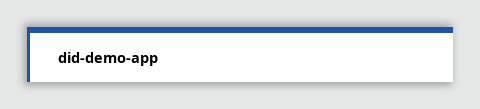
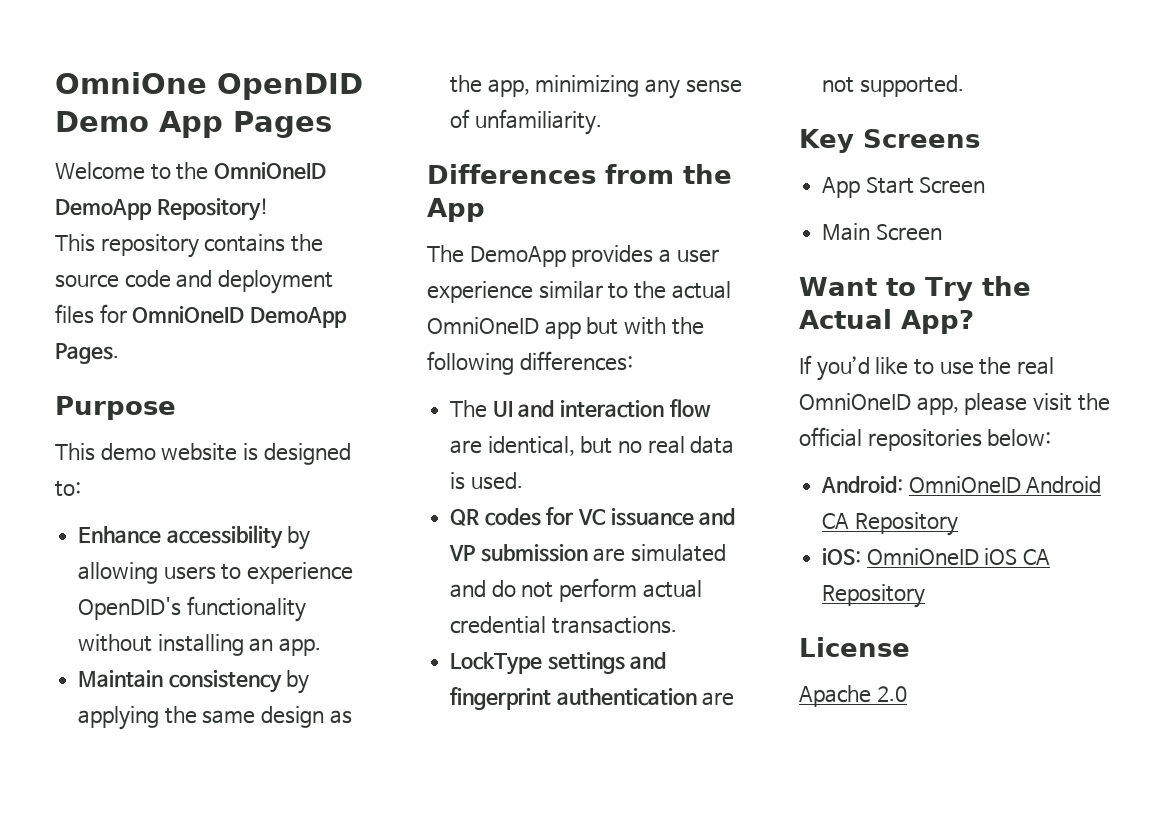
[58,52,158,66] did-demo-app -> [55,72,363,100] [55,111,332,138] [55,162,326,180] [55,198,269,221] [55,234,323,258] [55,270,333,294] [55,304,348,328] [55,343,119,364] [55,396,176,420] [55,443,351,465] [55,481,81,497] [78,525,311,550] [78,562,354,584] [78,596,306,622] [78,634,322,656] [78,670,310,694] [78,706,352,730] [450,75,742,99] [450,109,602,135] [427,164,732,184] [427,198,485,222] [427,245,719,267] [427,281,731,303] [427,317,704,339] [427,351,633,375] [450,399,711,418] [450,436,735,456] [450,472,523,490] [450,507,736,526] [449,544,727,562] [450,578,702,602] [450,616,677,634] [450,652,667,675] [450,687,735,710] [822,75,964,97] [799,129,980,153] [822,177,986,198] [822,223,942,241] [799,276,1031,301] [799,309,974,334] [799,355,1055,381] [799,393,1110,415] [799,427,1052,451] [821,476,1102,494] [822,512,958,536] [822,548,1051,566] [822,584,926,608] [799,637,910,657] [799,685,907,707] OmniOne OpenDID Demo App Pages // Welcome to the OmniOneID DemoApp Repository! // This repository contains the source code and deployment files for OmniOneID DemoApp Pages. // Purpose // This demo website is designed to: // Enhance accessibility by allowing users to experience OpenDID's functionality without installing an app. // Maintain consistency by applying the same design as the app, minimizing any sense of unfamiliarity. // Differences from the App // The DemoApp provides a user experience similar to the actual OmniOneID app but with the following differences: // The UI and interaction flow are identical, but no real data is used. // QR codes for VC issuance and VP submission are simulated and do not perform actual credential transactions. // LockType settings and fingerprint authentication are not supported. // Key Screens // App Start Screen // Main Screen // Want to Try the Actual App? // If you’d like to use the real OmniOneID app, please visit the official repositories below: // Android: OmniOneID Android CA Repository // iOS: OmniOneID iOS CA Repository // License // Apache 2.0

